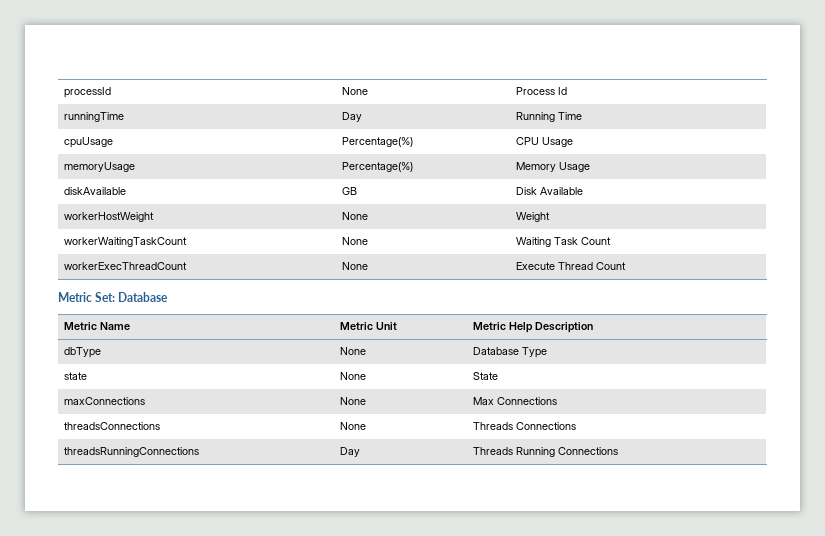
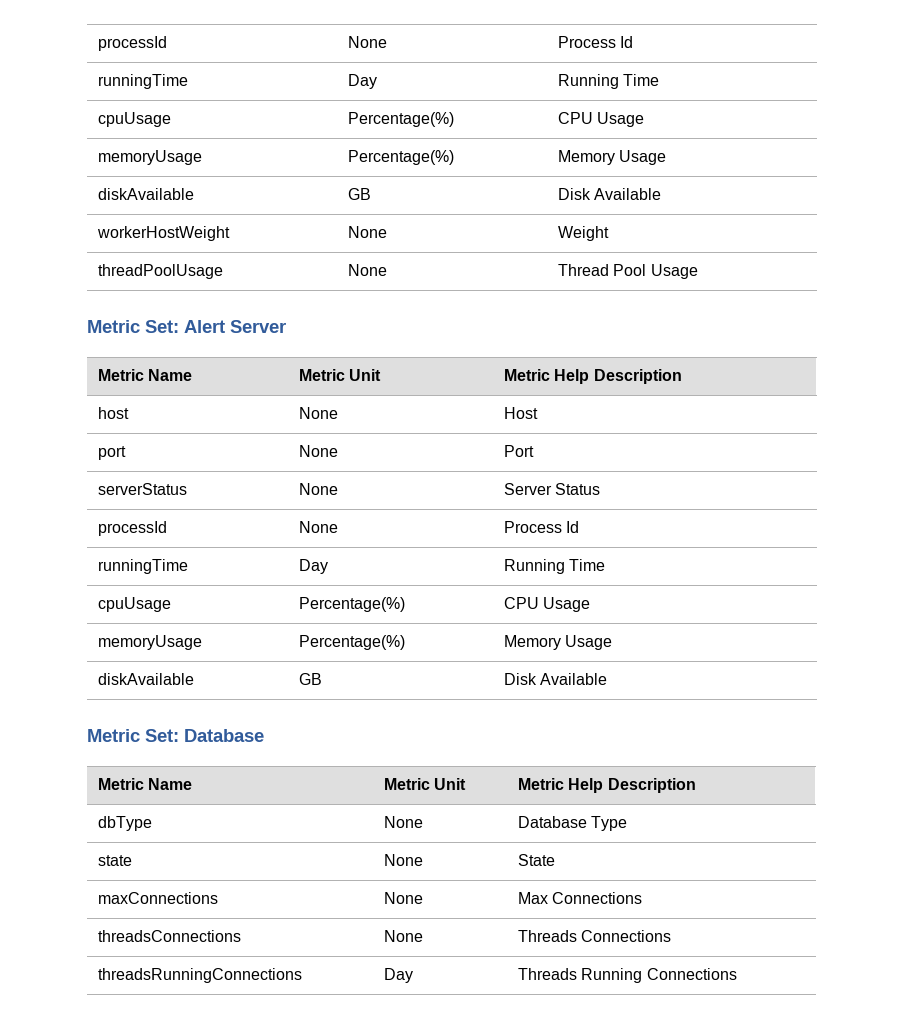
[64,237,188,247] [342,237,369,245] [516,237,612,247] [64,262,188,270] [342,262,369,270] [516,262,627,270] workerWaitingTaskCount | None | Waiting Task Count // workerExecThreadCount | None | Execute Thread Count -> [97,264,223,279] [347,264,387,276] [557,264,698,279] [87,320,286,333] [97,369,193,381] [298,369,382,381] [503,369,682,384] [97,407,129,419] [298,407,338,419] [503,407,538,419] [97,446,126,460] [298,445,338,457] [503,445,534,457] [97,483,187,495] [298,483,338,495] [503,483,601,495] [97,521,167,536] [298,521,338,533] [503,521,580,533] [97,559,188,574] [298,559,328,574] [503,559,606,574] [97,597,171,612] [298,597,405,612] [503,597,591,612] [97,635,202,650] [298,635,405,650] [503,635,613,650] [97,673,194,685] [298,673,322,685] [503,673,608,685] threadPoolUsage | None | Thread Pool Usage // Metric Set: Alert Server // Metric Name | Metric Unit | Metric Help Description // host | None | Host // port | None | Port // serverStatus | None | Server Status // processId | None | Process Id // runningTime | Day | Running Time // cpuUsage | Percentage(%) | CPU Usage // memoryUsage | Percentage(%) | Memory Usage // diskAvailable | GB | Disk Available

